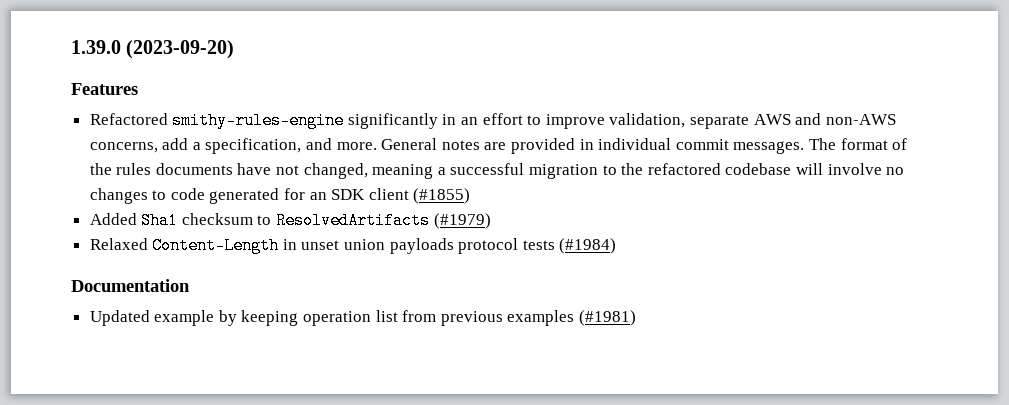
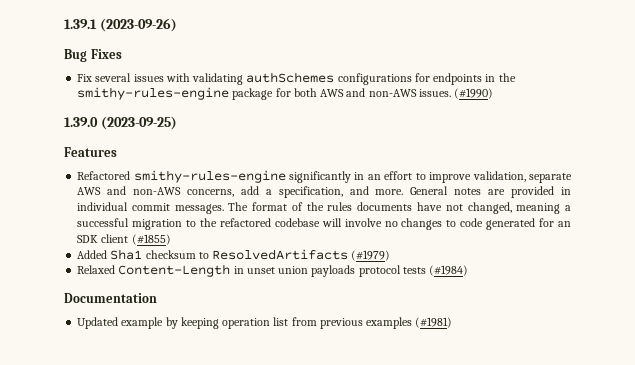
[71,40,235,59] 1.39.0 (2023-09-20) -> [64,18,177,32] [64,49,122,62] [77,72,516,85] [77,87,494,100] [64,116,177,130] 1.39.1 (2023-09-26) // Bug Fixes // Fix several issues with validating authSchemes configurations for endpoints in the smithy-rules-engine package for both AWS and non-AWS issues. (#1990) // 1.39.0 (2023-09-25)

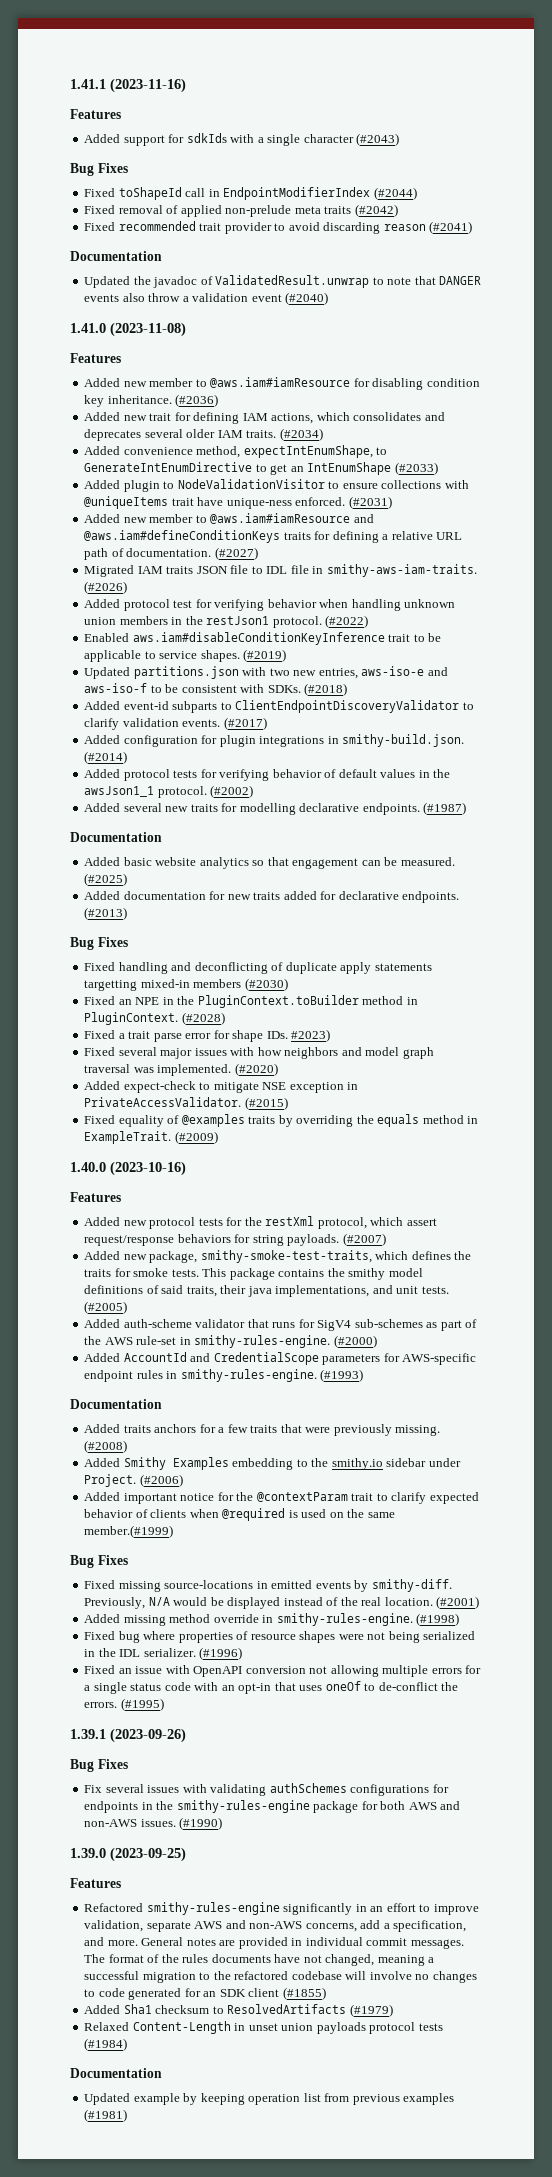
(64, 24) none -> [70,78,186,93] [70,109,121,119] [84,133,400,146] [70,163,128,176] [84,187,417,200] [84,204,398,217] [84,221,473,234] [70,251,162,261] [84,275,482,288] [84,292,329,305] [70,322,186,337] [70,353,121,363] [84,377,480,390] [84,394,219,407] [84,412,445,424] [84,428,323,441] [84,445,388,458] [84,462,438,475] [84,479,469,492] [84,496,392,509] [84,513,374,524] [84,530,463,543] [84,547,258,560] [84,564,477,577] [84,581,128,594] [84,599,456,611] [84,615,369,628] [84,632,442,645] [84,649,287,662] [84,666,448,679] [84,683,348,696] [84,700,474,713] [84,717,267,730] [84,734,465,747] [84,751,128,764] [84,769,451,781] [84,785,254,798] [84,802,467,815] [70,832,162,842] [84,857,455,869] [84,873,128,886] [84,891,460,903] [84,907,128,920] [70,937,128,950] [84,962,432,974] [84,978,288,991] [84,995,418,1008] [84,1012,225,1025] [84,1029,331,1042] [84,1047,434,1059] [84,1063,278,1076] [84,1081,359,1093] [84,1097,288,1110] [84,1114,479,1127] [84,1131,218,1144] [70,1161,186,1176] [70,1192,121,1202] [84,1216,437,1229] [84,1233,386,1246] [84,1250,472,1263] [84,1268,423,1280] [84,1285,449,1297] [84,1301,128,1314] [84,1319,478,1331] [84,1335,377,1348] [84,1352,477,1365] [84,1369,364,1382] [70,1399,162,1409] [84,1424,441,1436] [84,1440,128,1453] [84,1457,461,1470] [84,1474,183,1487] [84,1492,479,1504] [84,1508,395,1521] [84,1525,174,1538] [70,1555,128,1568] [84,1579,452,1592] [84,1596,480,1609] [84,1613,460,1626] [84,1631,476,1643] [84,1647,243,1660] [84,1665,482,1677] [84,1681,459,1694] [84,1698,164,1711] 1.41.1 (2023-11-16) // Features // Added support for sdkIds with a single character (#2043) // Bug Fixes // Fixed toShapeId call in EndpointModifierIndex (#2044) // Fixed removal of applied non-prelude meta traits (#2042) // Fixed recommended trait provider to avoid discarding reason (#2041) // Documentation // Updated the javadoc of ValidatedResult.unwrap to note that DANGER events also throw a validation event (#2040) // 1.41.0 (2023-11-08) // Features // Added new member to @aws.iam#iamResource for disabling condition key inheritance. (#2036) // Added new trait for defining IAM actions, which consolidates and deprecates several older IAM traits. (#2034) // Added convenience method, expectIntEnumShape, to GenerateIntEnumDirective to get an IntEnumShape (#2033) // Added plugin to NodeValidationVisitor to ensure collections with @uniqueItems trait have unique-ness enforced. (#2031) // Added new member to @aws.iam#iamResource and @aws.iam#defineConditionKeys traits for defining a relative URL path of documentation. (#2027) // Migrated IAM traits JSON file to IDL file in smithy-aws-iam-traits. (#2026) // Added protocol test for verifying behavior when handling unknown union members in the restJson1 protocol. (#2022) // Enabled aws.iam#disableConditionKeyInference trait to be applicable to service shapes. (#2019) // Updated partitions.json with two new entries, aws-iso-e and aws-iso-f to be consistent with SDKs. (#2018) // Added event-id subparts to ClientEndpointDiscoveryValidator to clarify validation events. (#2017) // Added configuration for plugin integrations in smithy-build.json. (#2014) // Added protocol tests for verifying behavior of default values in the awsJson1_1 protocol. (#2002) // Added several new traits for modelling declarative endpoints. (#1987) // Documentation // Added basic website analytics so that engagement can be measured. (#2025) // Added documentation for new traits added for declarative endpoints. (#2013) // Bug Fixes // Fixed handling and deconflicting of duplicate apply statements targetting mixed-in members (#2030) // Fixed an NPE in the PluginContext.toBuilder method in PluginContext. (#2028) // Fixed a trait parse error for shape IDs. #2023) // Fixed several major issues with how neighbors and model graph traversal was implemented. (#2020) // Added expect-check to mitigate NSE exception in PrivateAccessValidator. (#2015) // Fixed equality of @examples traits by overriding the equals method in ExampleTrait. (#2009) // 1.40.0 (2023-10-16) // Features // Added new protocol tests for the restXml protocol, which assert request/response behaviors for string payloads. (#2007) // Added new package, smithy-smoke-test-traits, which defines the traits for smoke tests. This package contains the smithy model definitions of said traits, their java implementations, and unit tests. (#2005) // Added auth-scheme validator that runs for SigV4 sub-schemes as part of the AWS rule-set in smithy-rules-engine. (#2000) // Added AccountId and CredentialScope parameters for AWS-specific endpoint rules in smithy-rules-engine. (#1993) // Documentation // Added traits anchors for a few traits that were previously missing. (#2008) // Added Smithy Examples embedding to the smithy.io sidebar under Project. (#2006) // Added important notice for the @contextParam trait to clarify expected behavior of clients when @required is used on the same member.(#1999) // Bug Fixes // Fixed missing source-locations in emitted events by smithy-diff. Previously, N/A would be displayed instead of the real location. (#2001) // Added missing method override in smithy-rules-engine. (#1998) // Fixed bug where properties of resource shapes were not being serialized in the IDL serializer. (#1996) // Fixed an issue with OpenAPI conversion not allowing multiple errors for a single status code with an opt-in that uses oneOf to de-conflict the errors. (#1995) //

